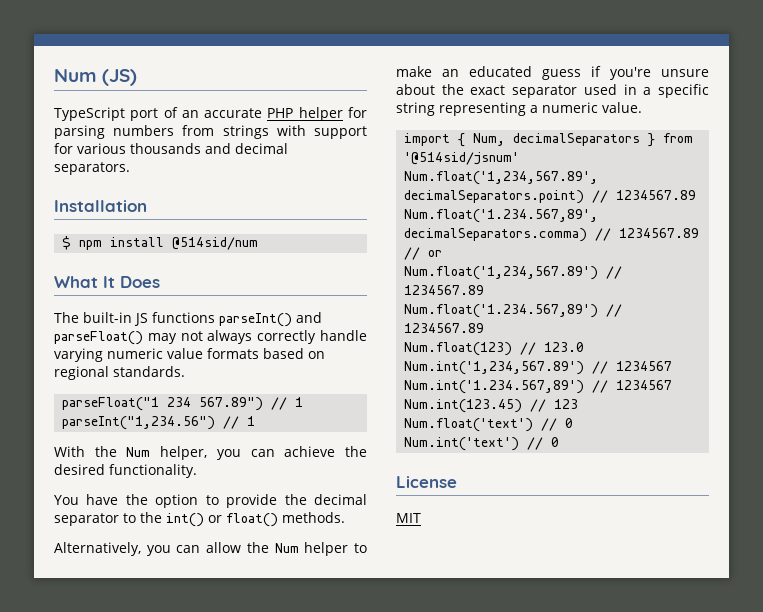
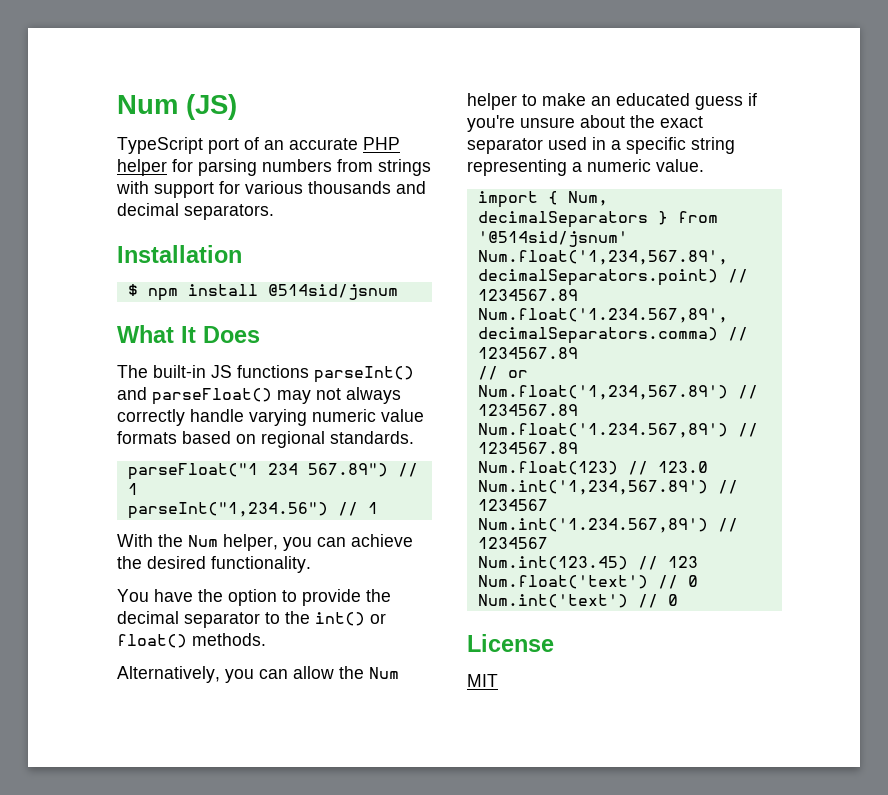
[172,237,259,250] @514sid/num -> [267,284,398,300] @514sid/jsnum

